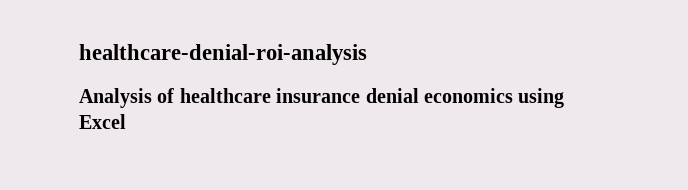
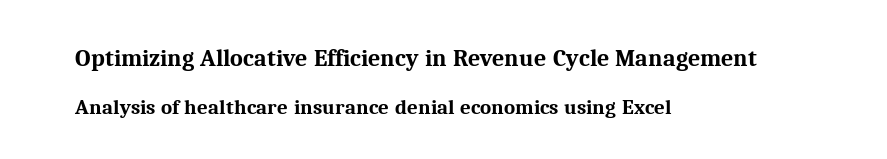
[79,44,367,65] healthcare-denial-roi-analysis -> [75,49,758,71] Optimizing Allocative Efficiency in Revenue Cycle Management

